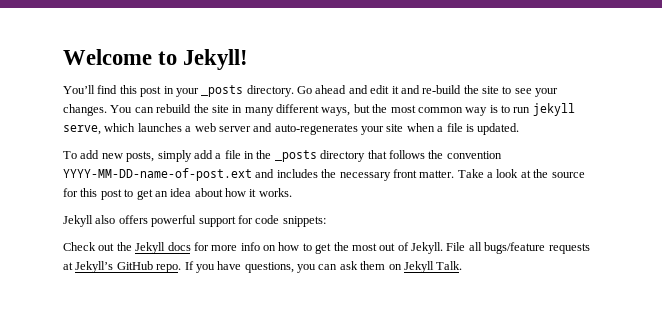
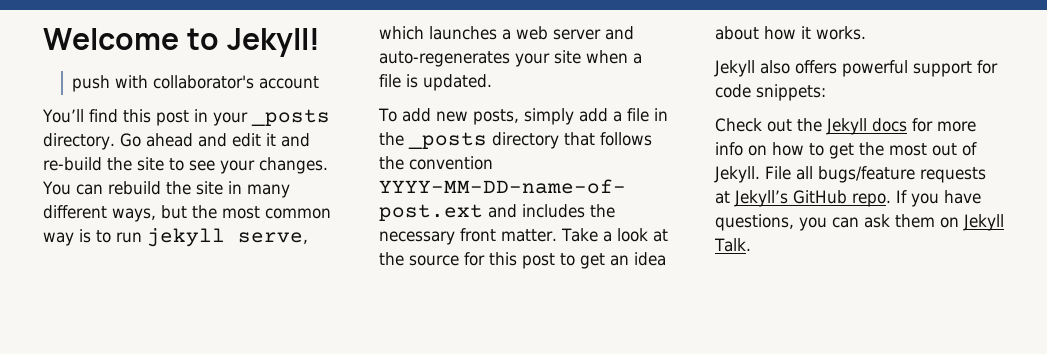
(249, 59) none -> [72,75,320,92] // push with collaborator's account

